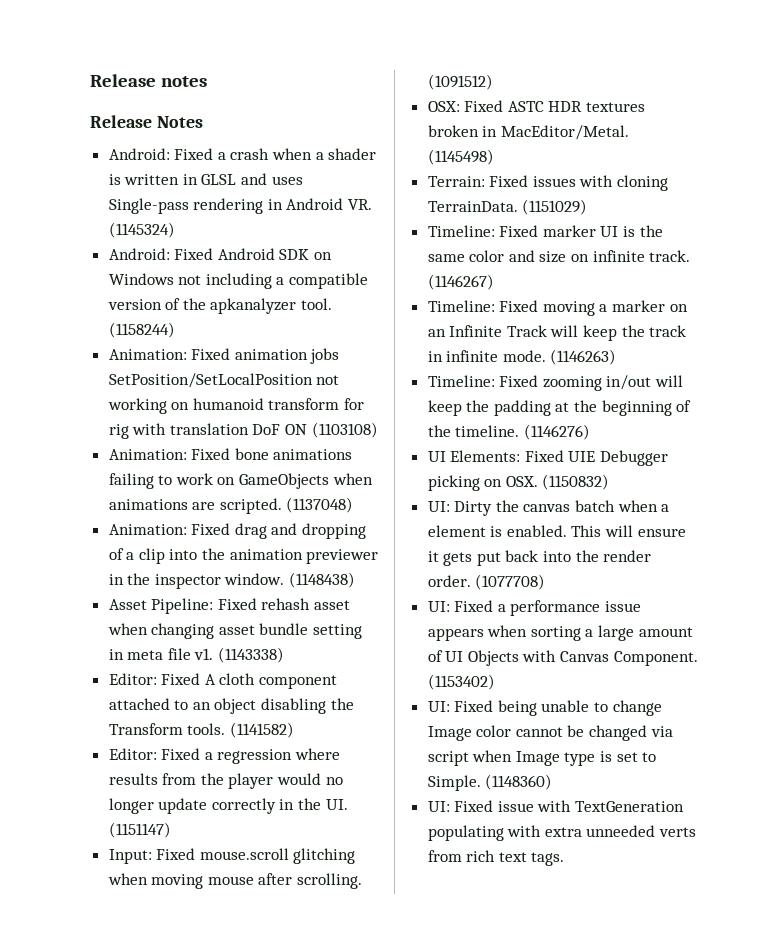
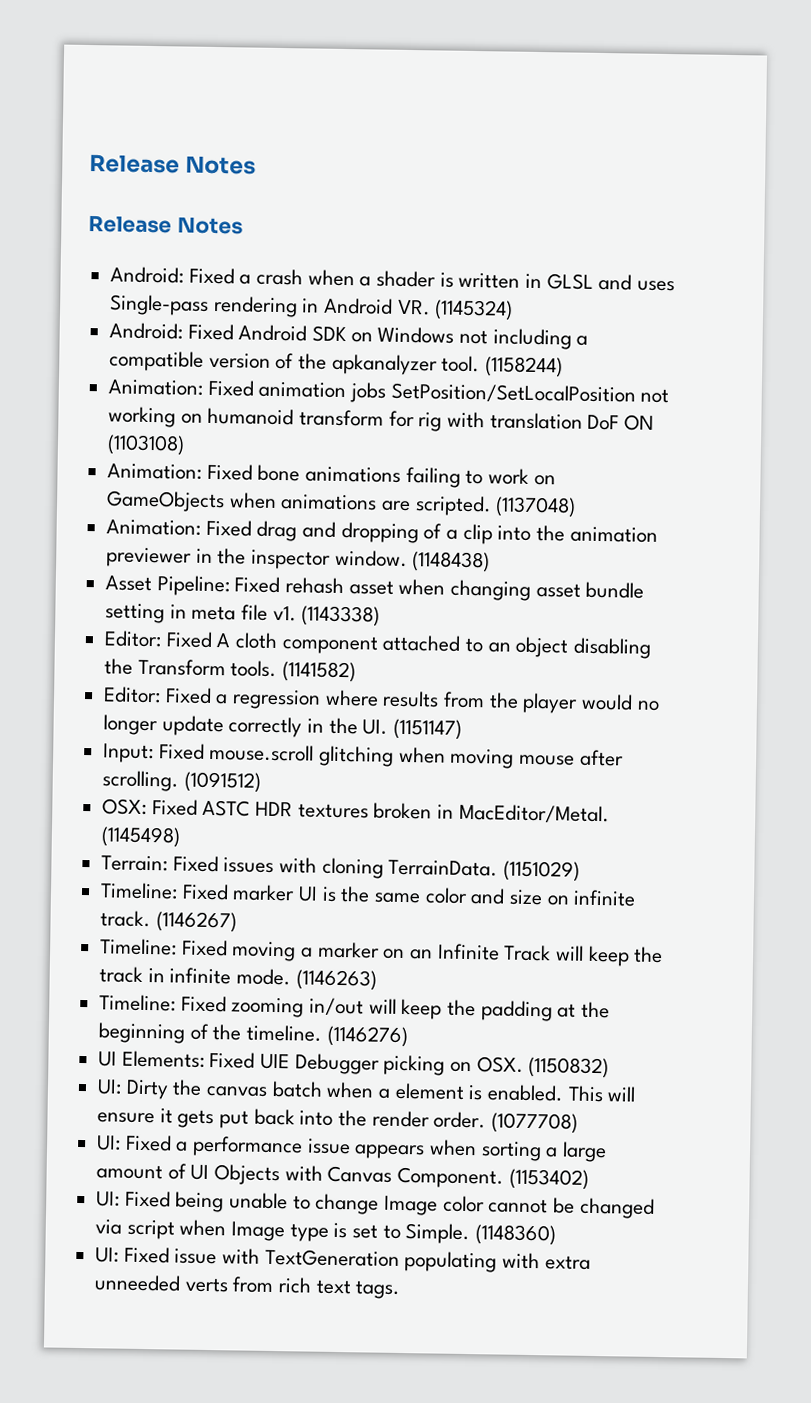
[90,74,207,87] Release notes -> [89,154,256,175] Release Notes

